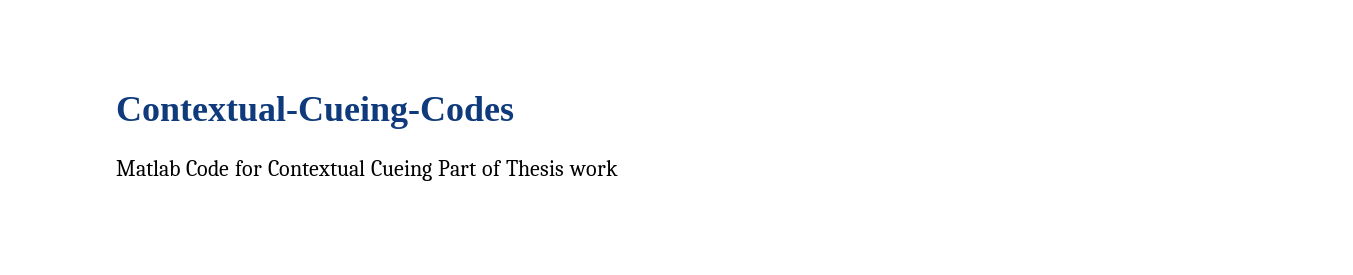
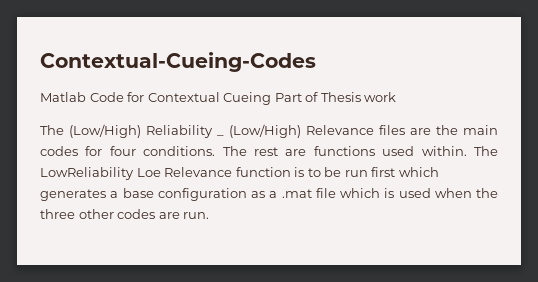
(618, 168) none -> [40,124,498,138] [40,146,498,156] [40,167,439,180] [40,188,498,201] [40,209,210,219] // The (Low/High) Reliability _ (Low/High) Relevance files are the main codes for four conditions. The rest are functions used within. The LowReliability Loe Relevance function is to be run first which generates a base configuration as a .mat file which is used when the three other codes are run.

